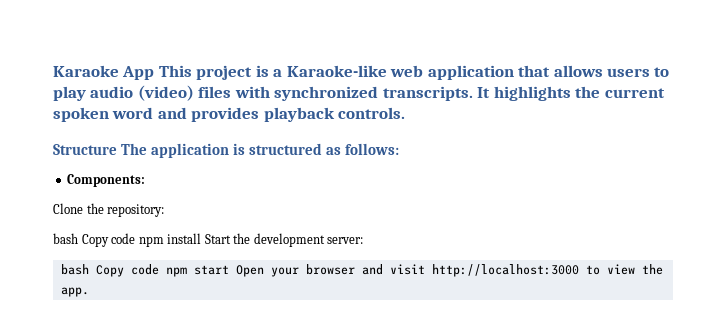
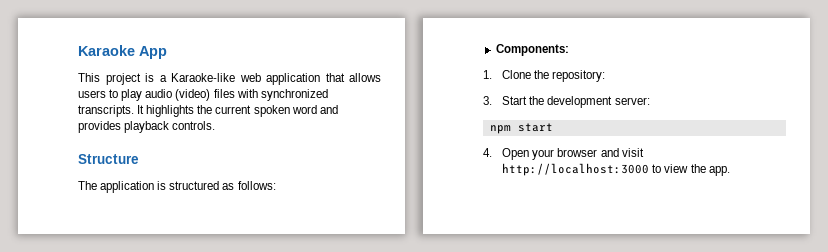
(155, 73) none -> (167, 52) //
(117, 149) none -> (139, 159) //
(146, 180) none -> [483,70,492,79] 1.
[53,233,202,247] bash Copy code npm install -> [483,96,492,105] 3.
[60,264,159,277] bash Copy code -> (650, 101) none
(229, 270) none -> [483,148,492,157] // 4.

